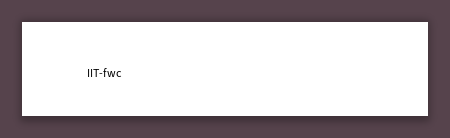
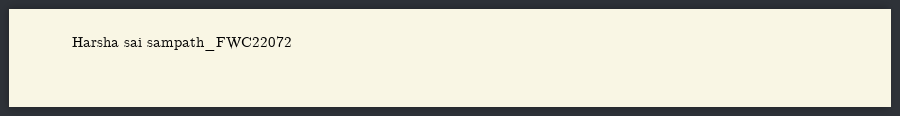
[87,68,122,77] IIT-fwc -> [72,36,292,51] Harsha sai sampath_FWC22072

